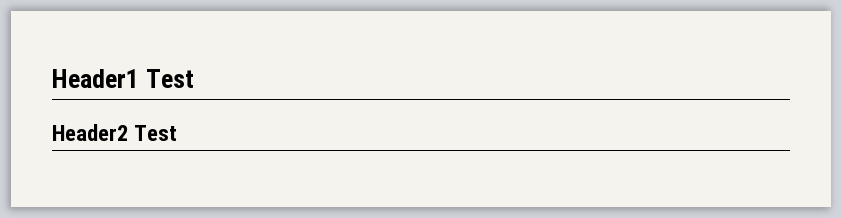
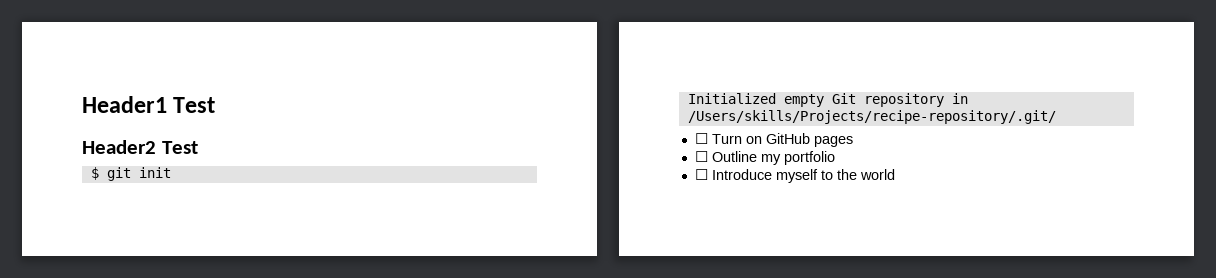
(178, 133) none -> [90,167,171,181] [687,93,968,107] [687,110,1056,124] [694,133,853,147] [694,151,835,165] [694,169,895,183] // $ git init // Initialized empty Git repository in /Users/skills/Projects/recipe-repository/.git/ // ☐ Turn on GitHub pages // ☐ Outline my portfolio // ☐ Introduce myself to the world

